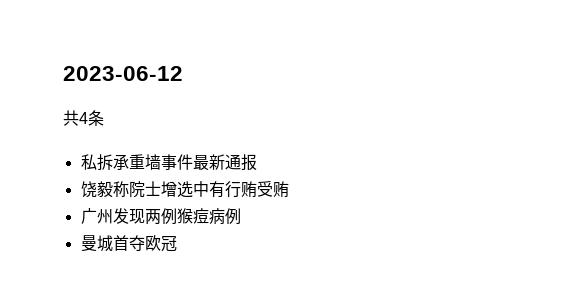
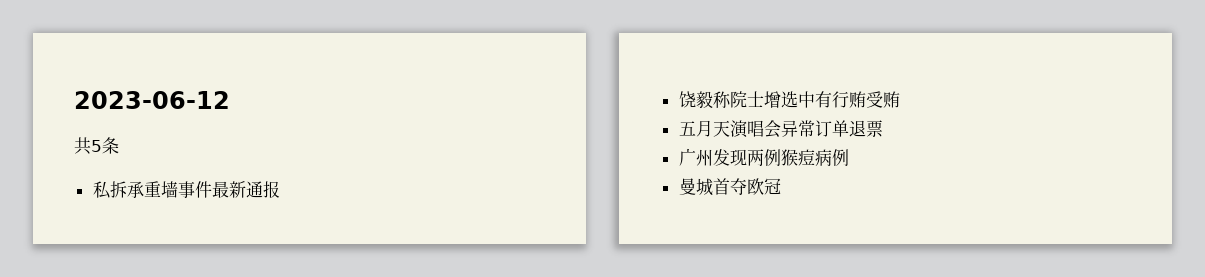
[79,112,88,124] 4 -> [91,140,102,152] 5
(289, 189) none -> [678,120,883,138] // 五月天演唱会异常订单退票

